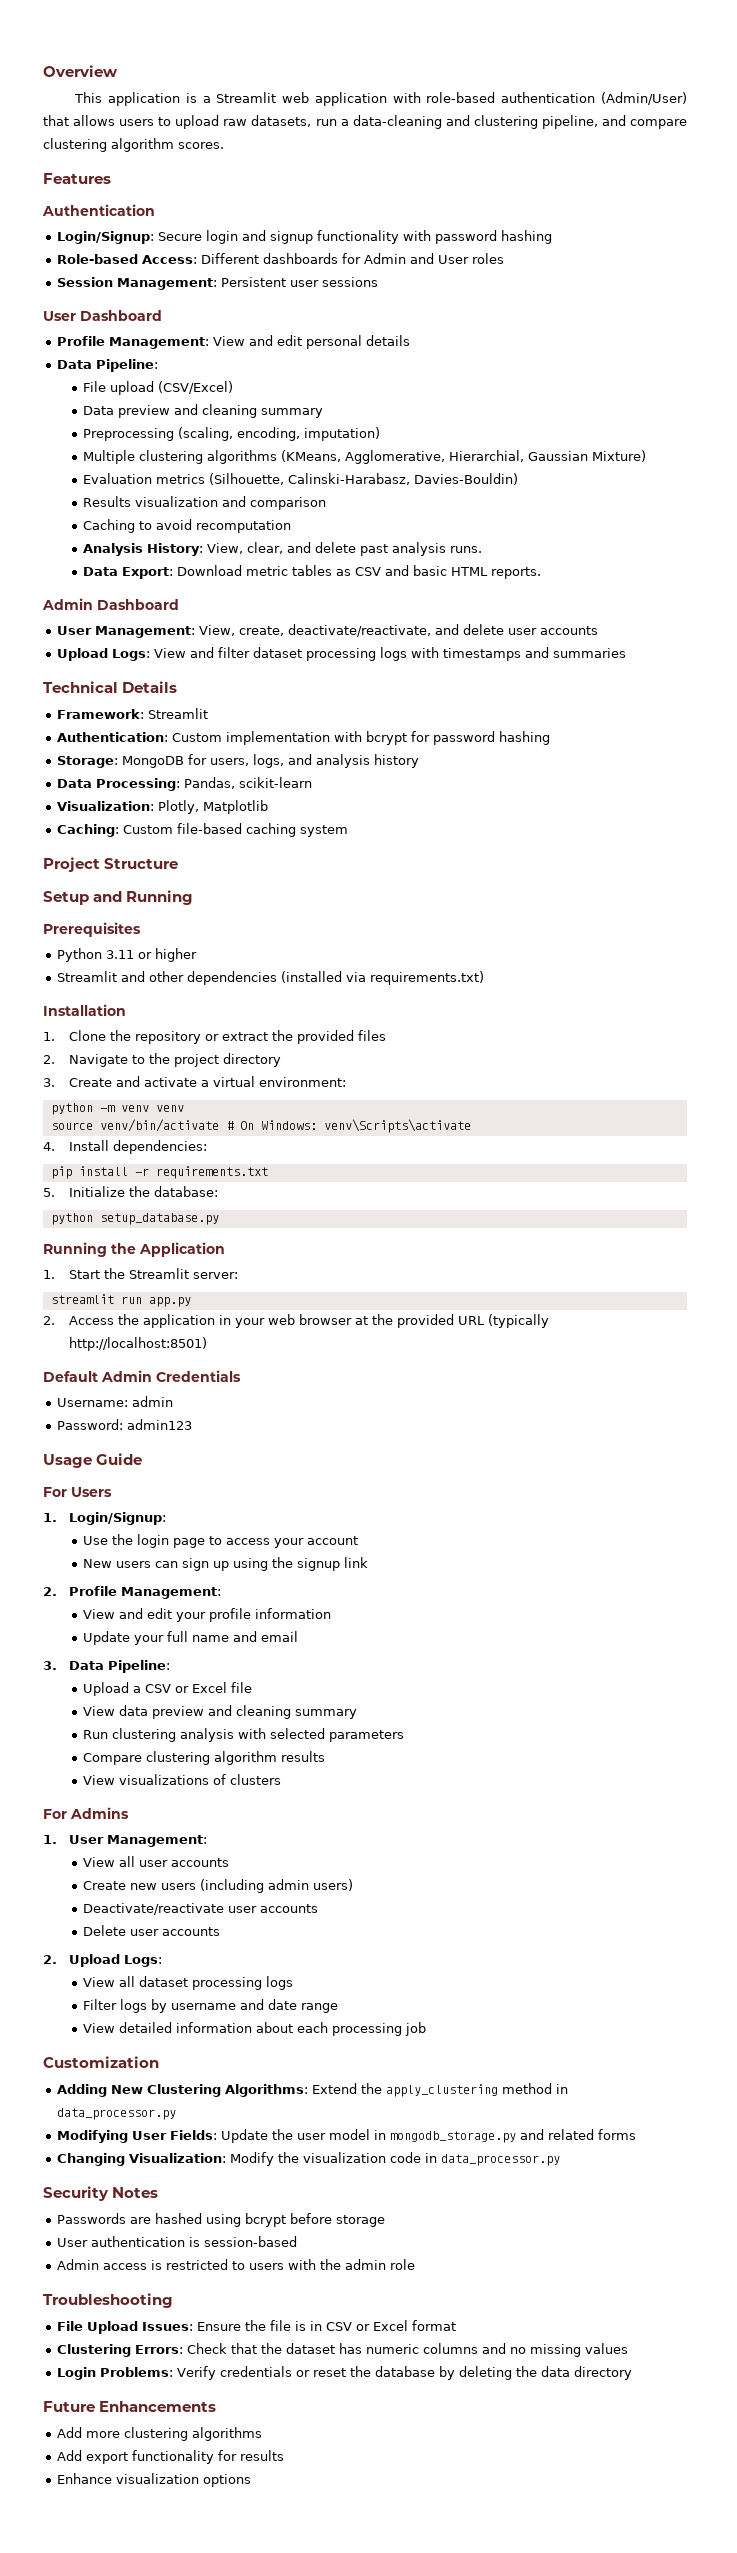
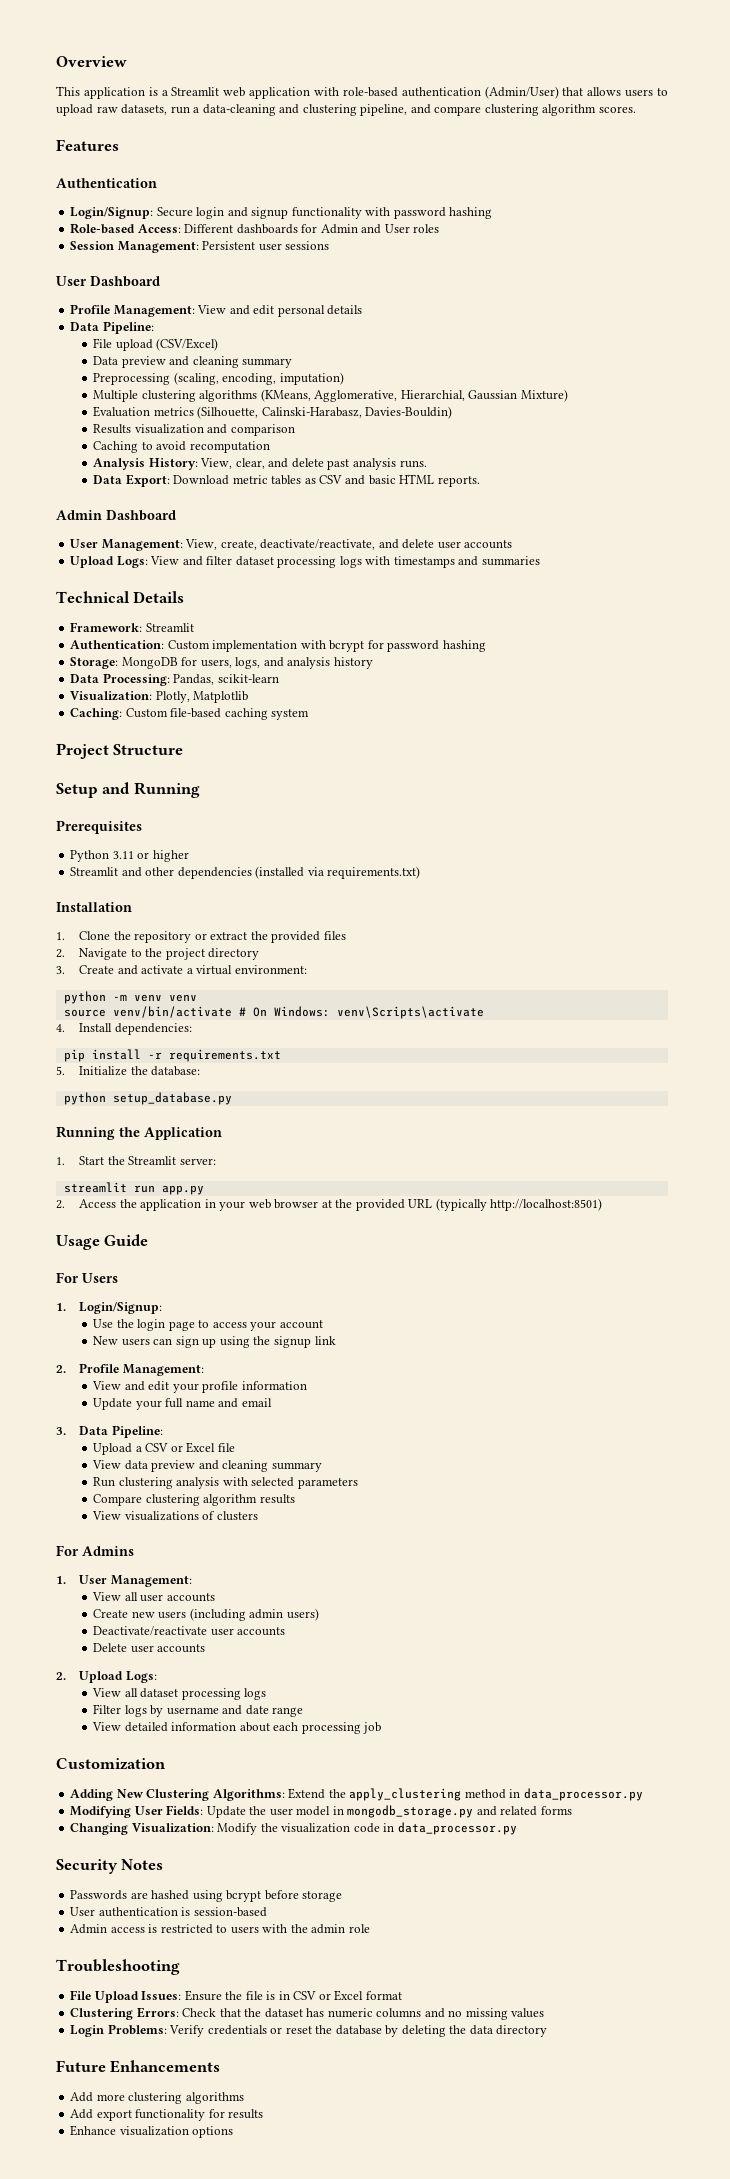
[43,1370,241,1382] [57,1396,174,1407] [57,1419,193,1430] // Default Admin Credentials // Username: admin // Password: admin123 -> (603, 1204) none

